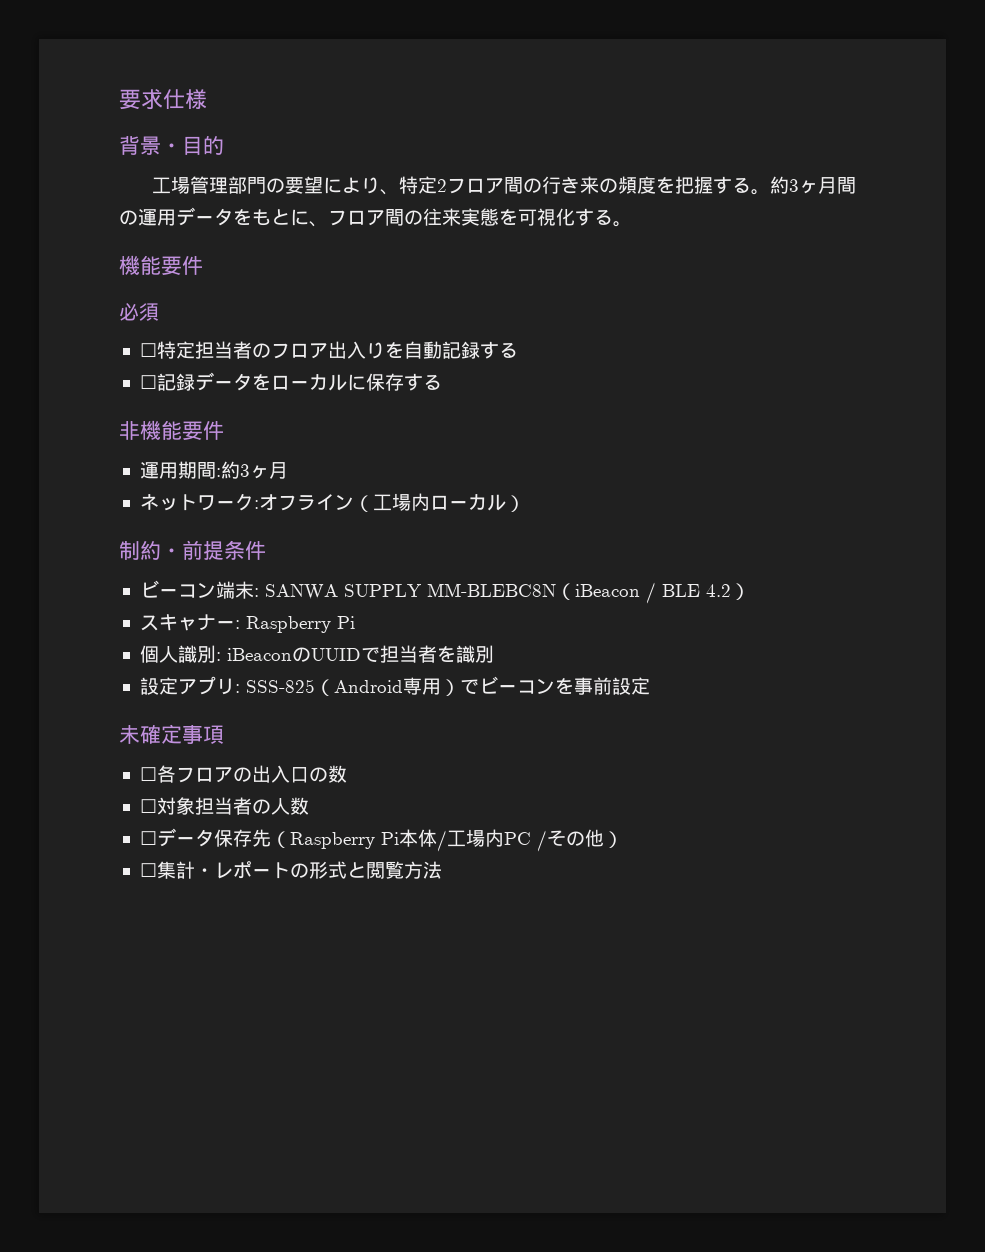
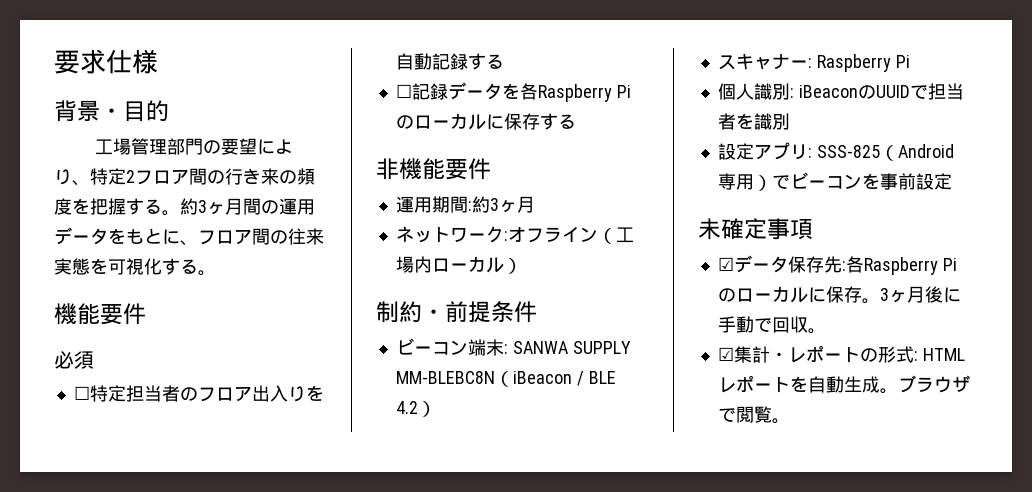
(271, 382) none -> [519,83,631,102] [395,115,414,129] 各Raspberry Piの
[139,765,347,783] [139,797,309,815] [139,831,157,845] ☐各フロアの出入口の数 // ☐対象担当者の人数 // ☐ -> [717,257,734,271] ☑
[270,829,623,852] [139,863,157,877] （Raspberry Pi本体/工場内PC /その他） // ☐ -> [841,256,957,275] [717,286,961,304] [717,316,826,334] [717,347,734,361] :各Raspberry Piのローカルに保存。3ヶ月後に手動で回収。 // ☑
[346,861,442,879] と閲覧方法 -> [913,348,965,361] [717,375,970,394] [717,406,790,424] : HTMLレポートを自動生成。ブラウザで閲覧。

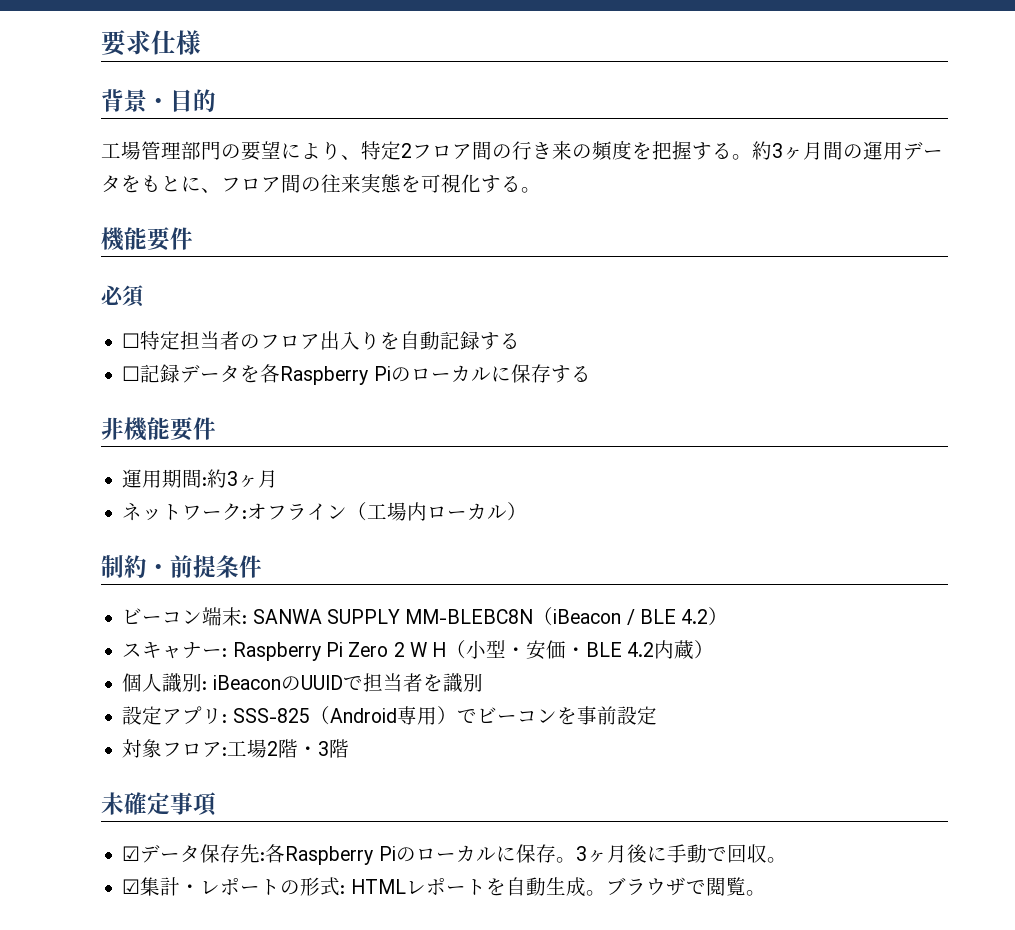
(910, 61) none -> [348,640,715,660] Zero 2 W H（小型・安価・BLE 4.2内蔵）
(952, 181) none -> [122,739,350,758] // 対象フロア:工場2階・3階

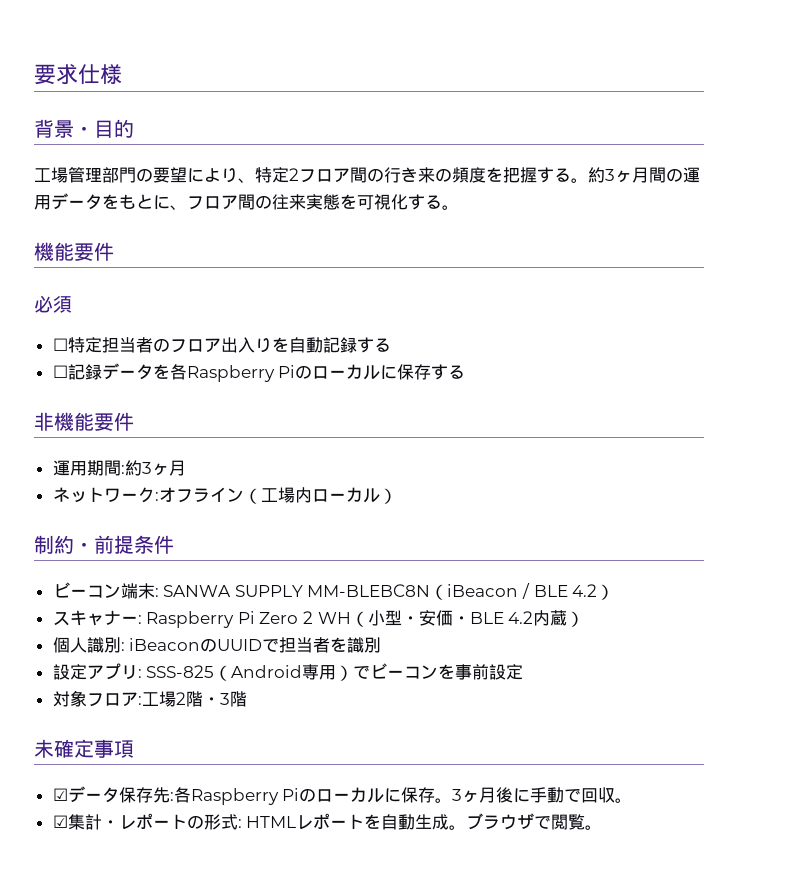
[409,642,447,657] W H -> [317,612,351,624] WH

